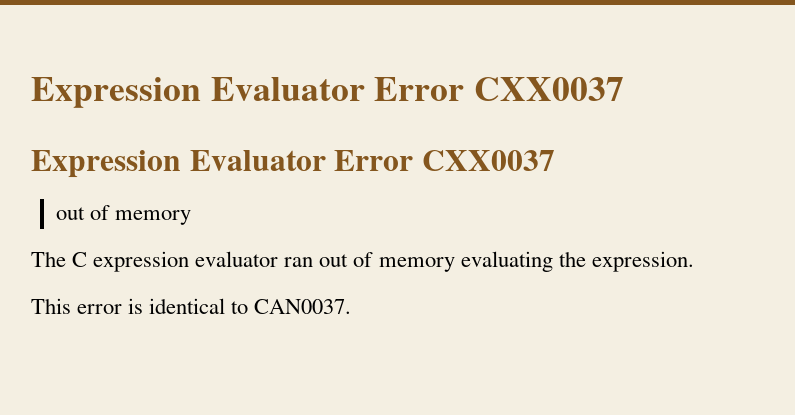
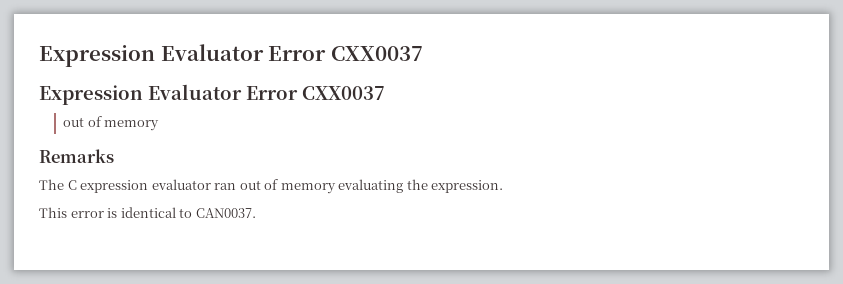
(192, 217) none -> [39,149,114,163] // Remarks

